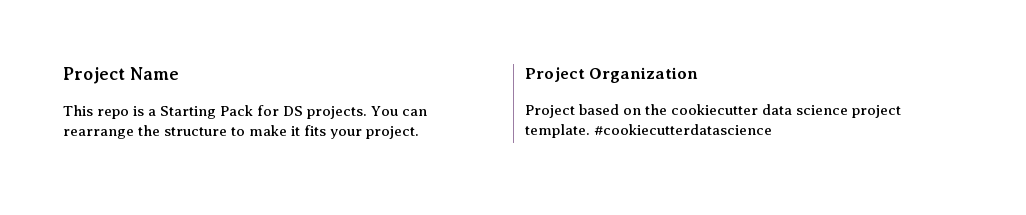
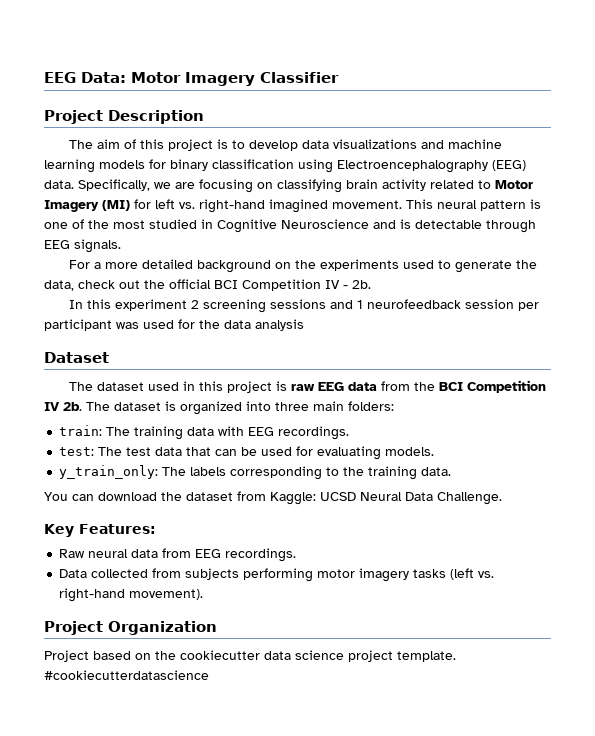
[63,67,179,84] [63,105,428,119] [63,125,420,139] Project Name // This repo is a Starting Pack for DS projects. You can rearrange the structure to make it fits your project. -> [44,72,339,86] [44,110,204,124] [68,139,502,151] [44,159,526,173] [44,179,533,193] [44,199,541,213] [44,219,536,233] [44,239,121,253] [68,259,537,273] [44,279,371,291] [68,299,539,313] [44,319,304,331] [44,352,109,363] [68,380,546,393] [44,401,394,415] [59,425,350,440] [59,446,435,460] [59,465,452,480] [44,491,502,505] [44,524,156,537] [59,548,297,562] [59,568,495,582] [59,588,204,602] EEG Data: Motor Imagery Classifier // Project Description // The aim of this project is to develop data visualizations and machine learning models for binary classification using Electroencephalography (EEG) data. Specifically, we are focusing on classifying brain activity related to Motor Imagery (MI) for left vs. right-hand imagined movement. This neural pattern is one of the most studied in Cognitive Neuroscience and is detectable through EEG signals. // For a more detailed background on the experiments used to generate the data, check out the official BCI Competition IV - 2b. // In this experiment 2 screening sessions and 1 neurofeedback session per participant was used for the data analysis // Dataset // The dataset used in this project is raw EEG data from the BCI Competition IV 2b. The dataset is organized into three main folders: // train: The training data with EEG recordings. // test: The test data that can be used for evaluating models. // y_train_only: The labels corresponding to the training data. // You can download the dataset from Kaggle: UCSD Neural Data Challenge. // Key Features: // Raw neural data from EEG recordings. // Data collected from subjects performing motor imagery tasks (left vs. right-hand movement).

